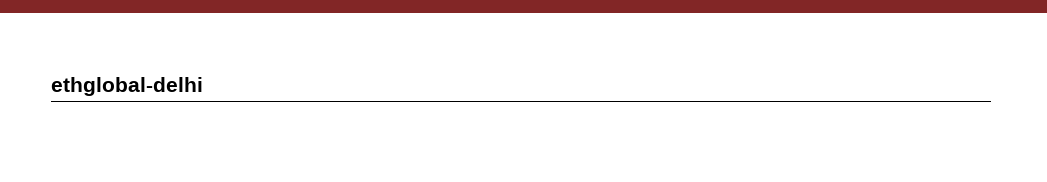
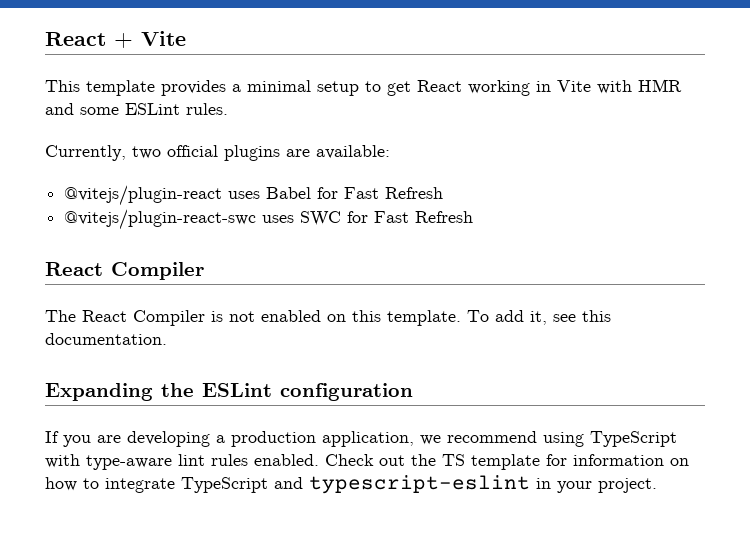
[51,77,203,96] ethglobal-delhi -> [45,31,186,48] [45,79,682,96] [45,103,228,115] [45,145,390,161] [64,185,444,206] [64,209,474,230] [45,262,204,280] [45,310,611,326] [45,333,167,345] [45,383,413,401] [45,431,677,447] [45,454,689,470] [45,475,657,494] React + Vite // This template provides a minimal setup to get React working in Vite with HMR and some ESLint rules. // Currently, two official plugins are available: // @vitejs/plugin-react uses Babel for Fast Refresh // @vitejs/plugin-react-swc uses SWC for Fast Refresh // React Compiler // The React Compiler is not enabled on this template. To add it, see this documentation. // Expanding the ESLint configuration // If you are developing a production application, we recommend using TypeScript with type-aware lint rules enabled. Check out the TS template for information on how to integrate TypeScript and typescript-eslint in your project.

